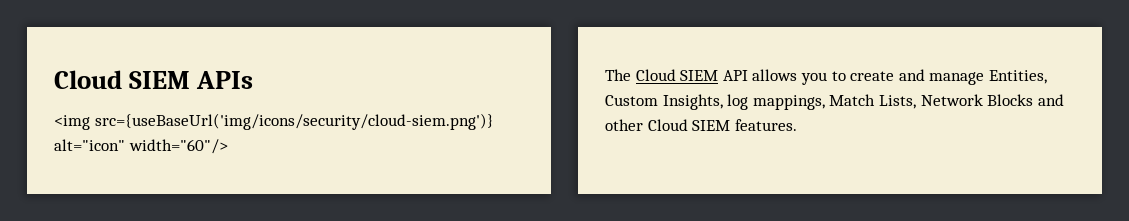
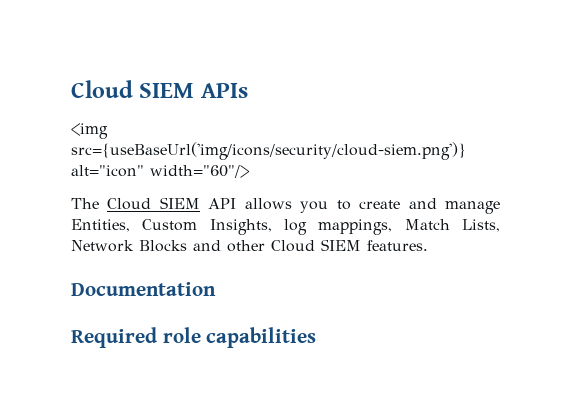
(797, 125) none -> [71,282,216,296] [71,327,317,348] // Documentation // Required role capabilities

